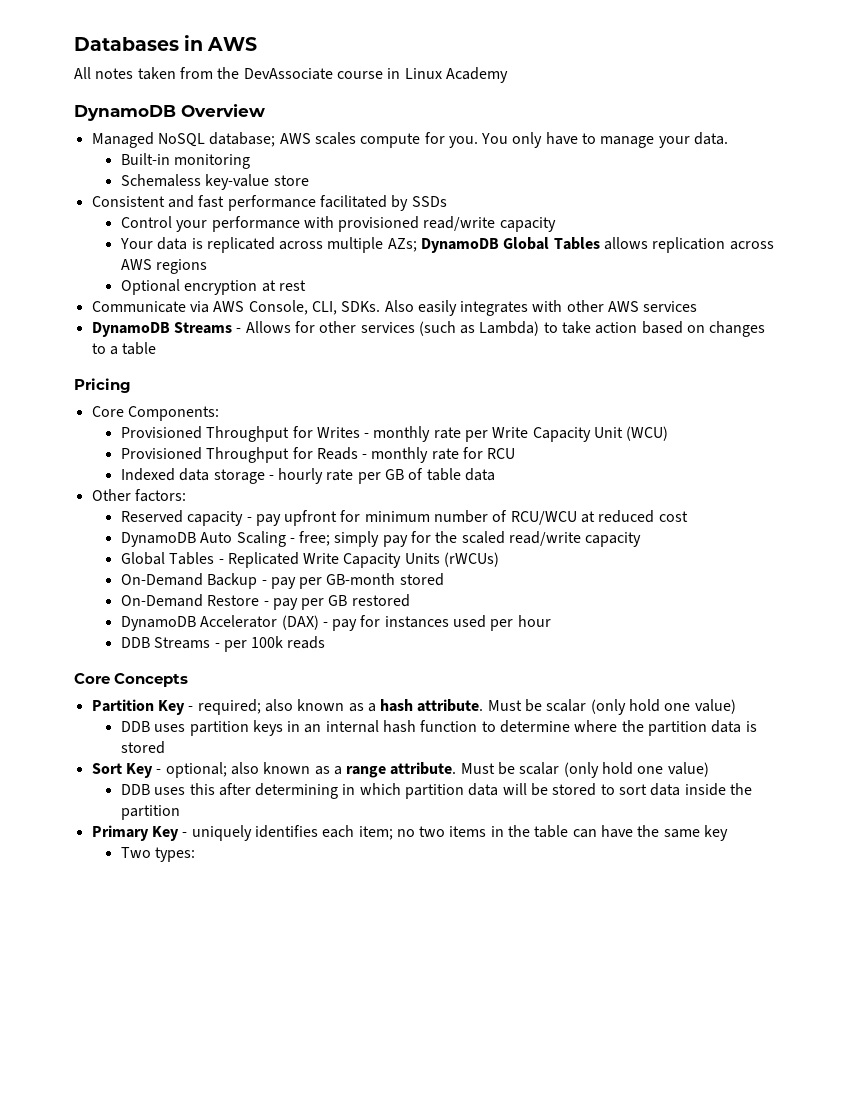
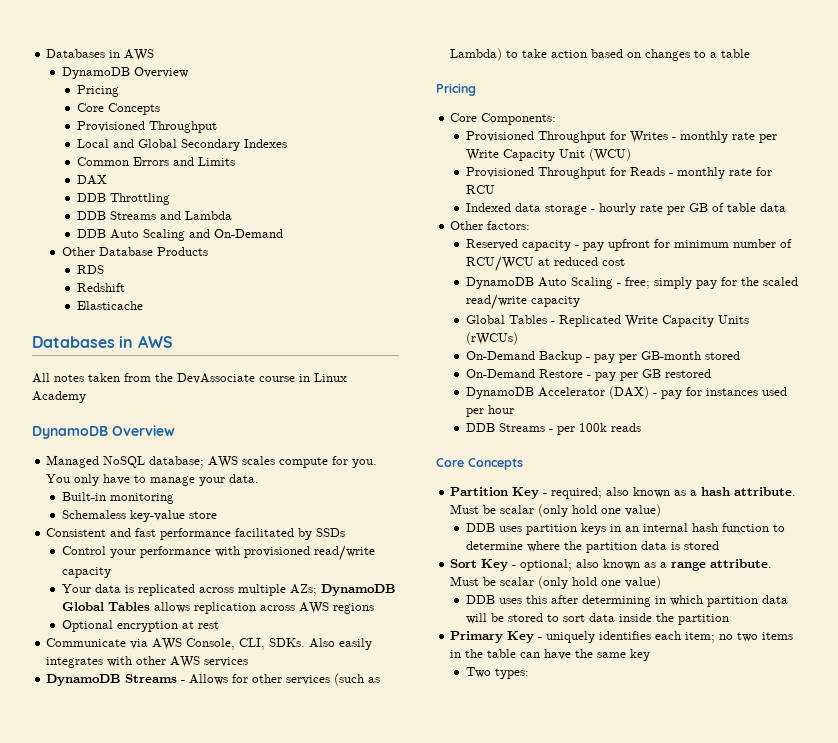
[74,35,258,51] Databases in AWS -> [46,49,155,61] [61,67,189,79] [76,85,119,97] [76,103,160,115] [76,121,217,133] [76,139,287,151] [76,157,235,166] [76,175,107,185] [76,193,170,205] [76,211,232,220] [76,229,283,241] [61,247,208,256] [76,265,104,274] [76,283,125,292] [76,301,143,310] [32,335,173,348] Databases in AWS // DynamoDB Overview // Pricing // Core Concepts // Provisioned Throughput // Local and Global Secondary Indexes // Common Errors and Limits // DAX // DDB Throttling // DDB Streams and Lambda // DDB Auto Scaling and On-Demand // Other Database Products // RDS // Redshift // Elasticache // Databases in AWS

